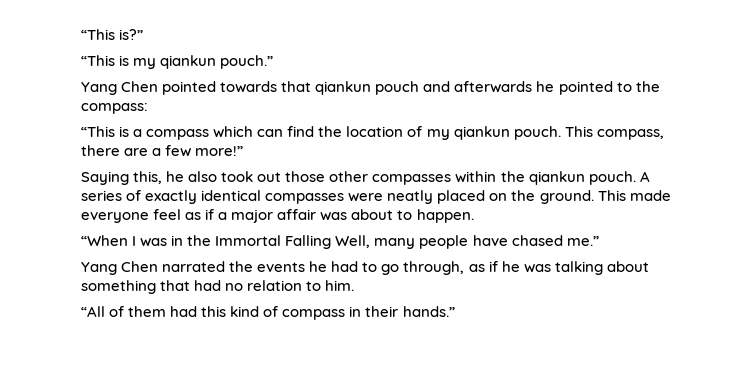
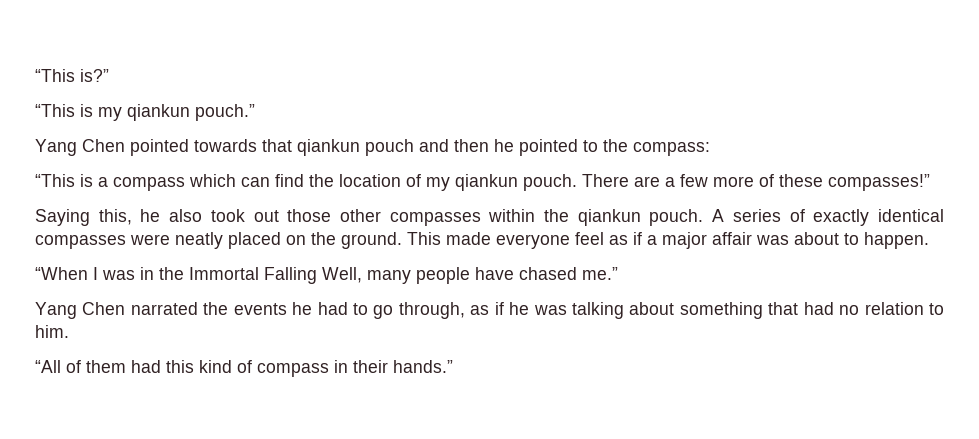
[454,81,533,93] afterwards -> [454,139,489,152] then
[564,126,664,140] [81,145,244,157] This compass, there are a few more!” -> [582,174,930,191] There are a few more of these compasses!”

